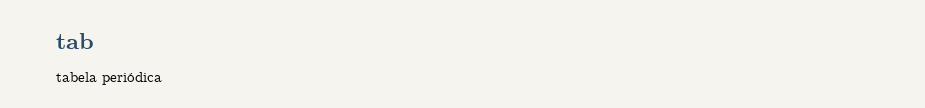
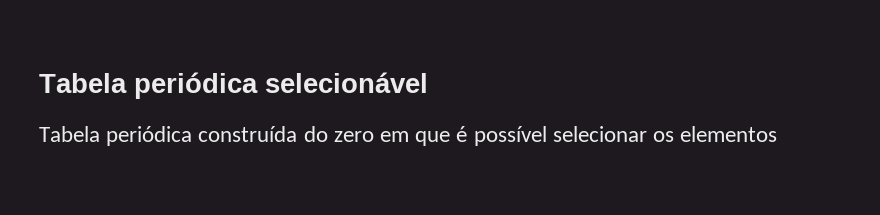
[56,33,94,49] [56,72,162,85] tab // tabela periódica -> [39,72,428,99] [39,126,778,146] Tabela periódica selecionável // Tabela periódica construída do zero em que é possível selecionar os elementos

